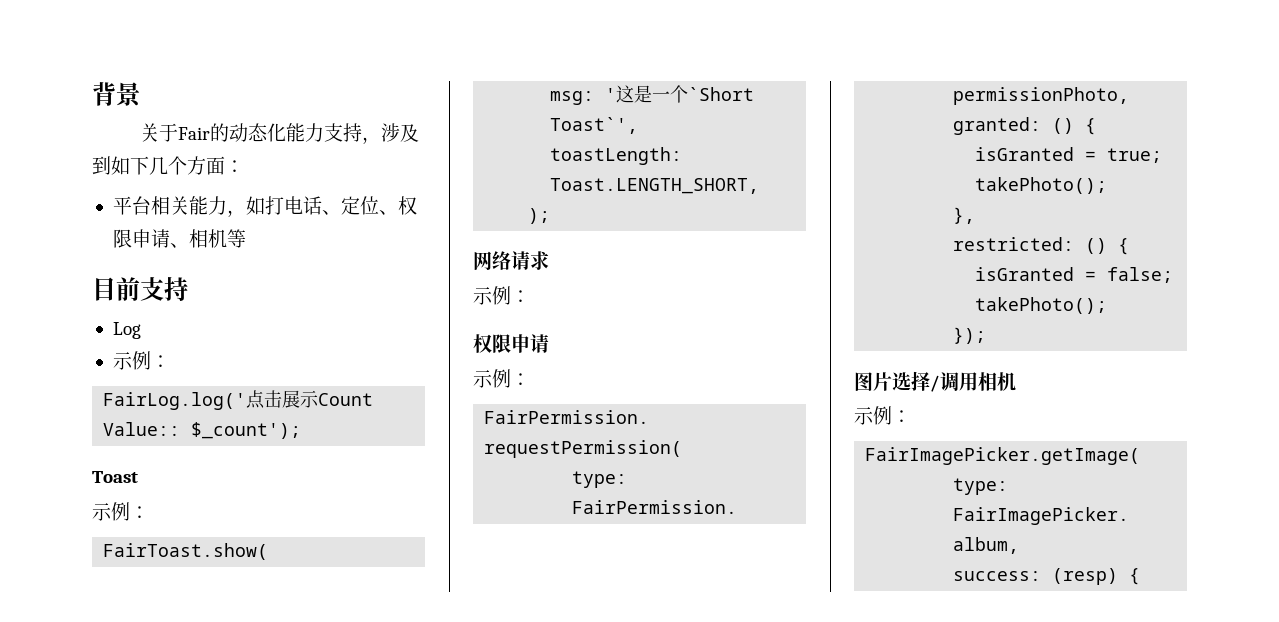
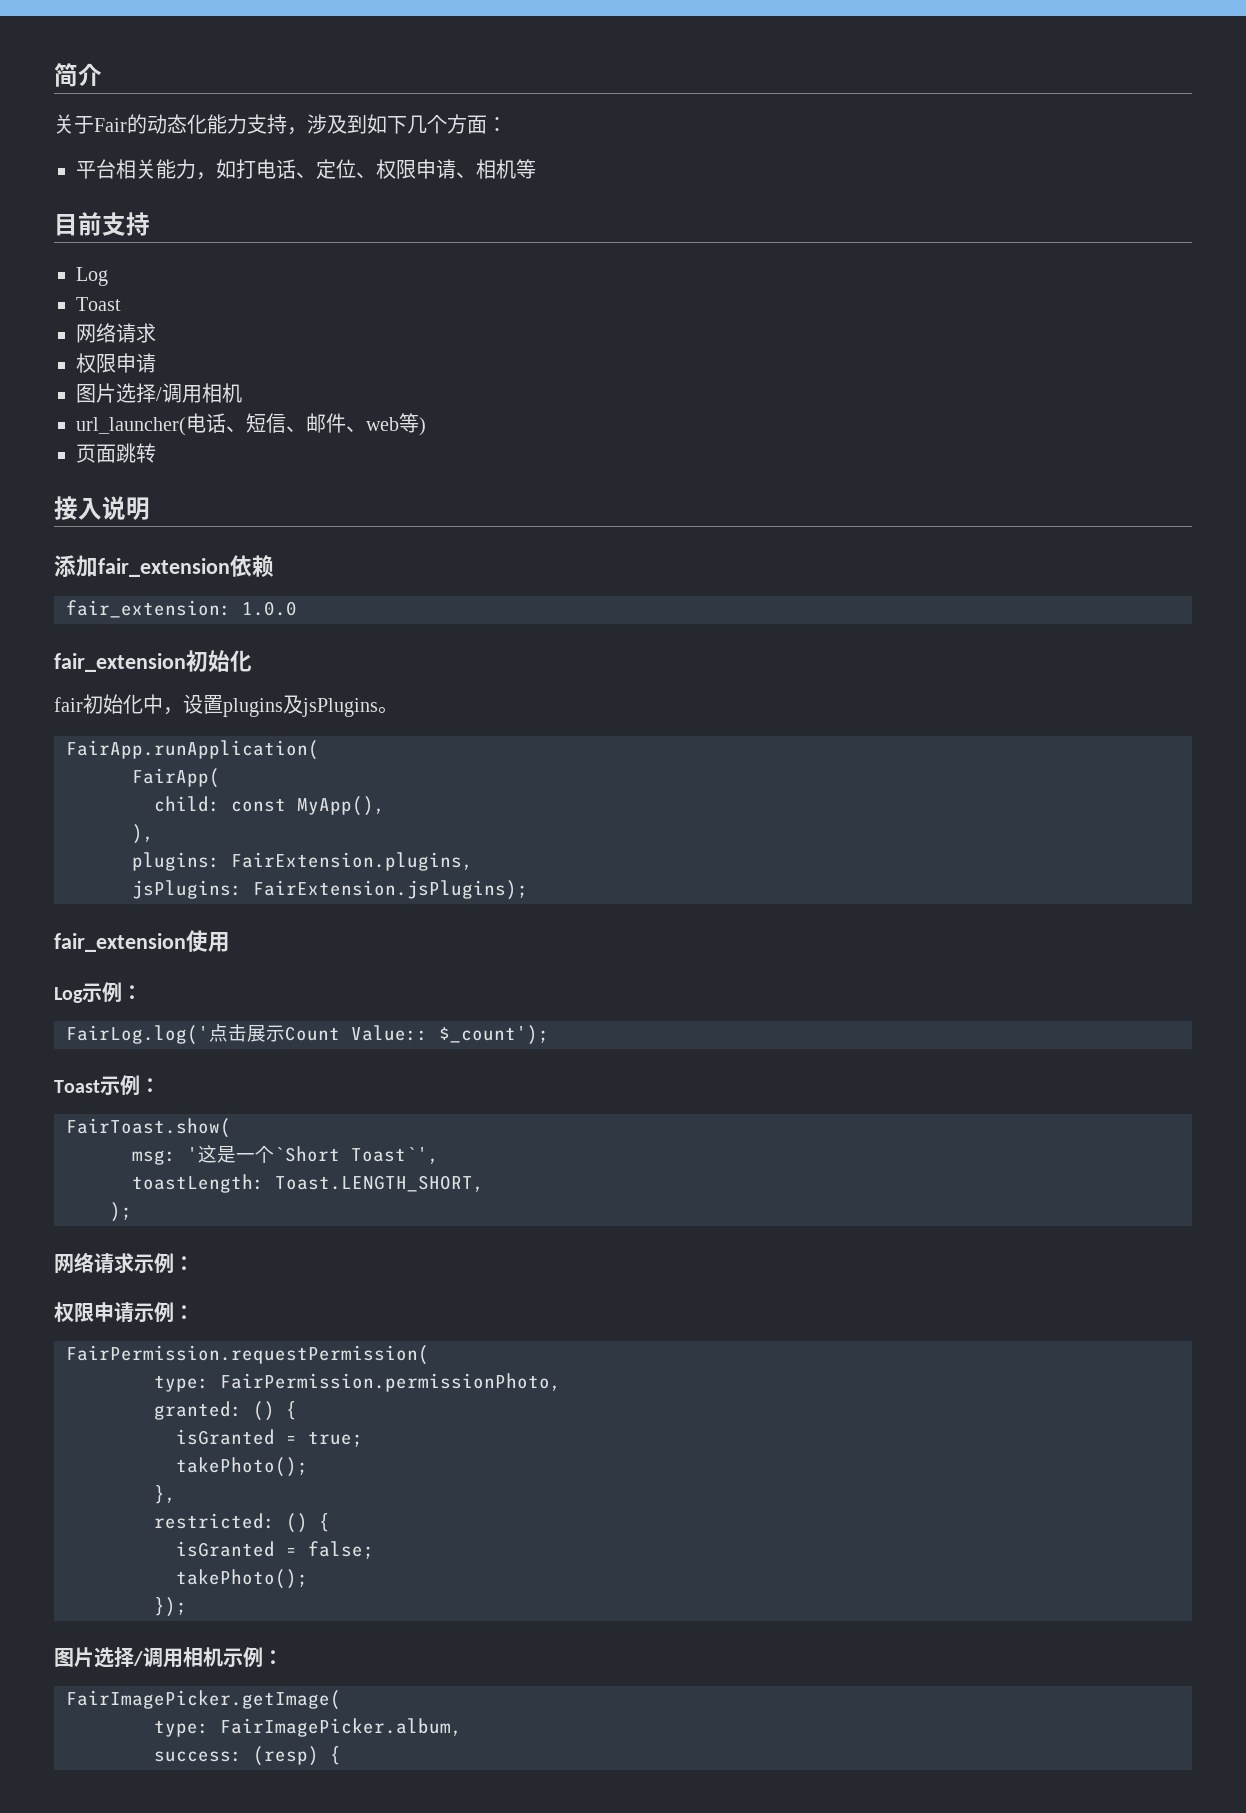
[92,82,141,107] 背景 -> [54,63,102,87] 简介
(141, 330) none -> [76,297,121,311] [76,323,156,343] [76,353,156,373] [76,383,242,403] [76,413,426,436] [76,443,156,463] [54,496,150,520] [54,555,274,577] [66,600,297,618] [54,650,252,672] [54,694,398,717] [66,740,319,760] [132,768,220,788] [154,796,385,816] [132,824,154,844] [132,852,473,871] [132,880,528,900] [54,930,230,952] [54,987,83,1003] Toast // 网络请求 // 权限申请 // 图片选择/调用相机 // url_launcher(电话、短信、邮件、web等) // 页面跳转 // 接入说明 // 添加fair_extension依赖 // fair_extension: 1.0.0 // fair_extension初始化 // fair初始化中，设置plugins及jsPlugins。 // FairApp.runApplication( // FairApp( // child: const MyApp(), // ), // plugins: FairExtension.plugins, // jsPlugins: FairExtension.jsPlugins); // fair_extension使用 // Log
(138, 477) // -> (100, 1086) none
(549, 260) // -> (134, 1263) none
(549, 343) // -> (134, 1312) none
(1016, 381) // -> (223, 1657) none

